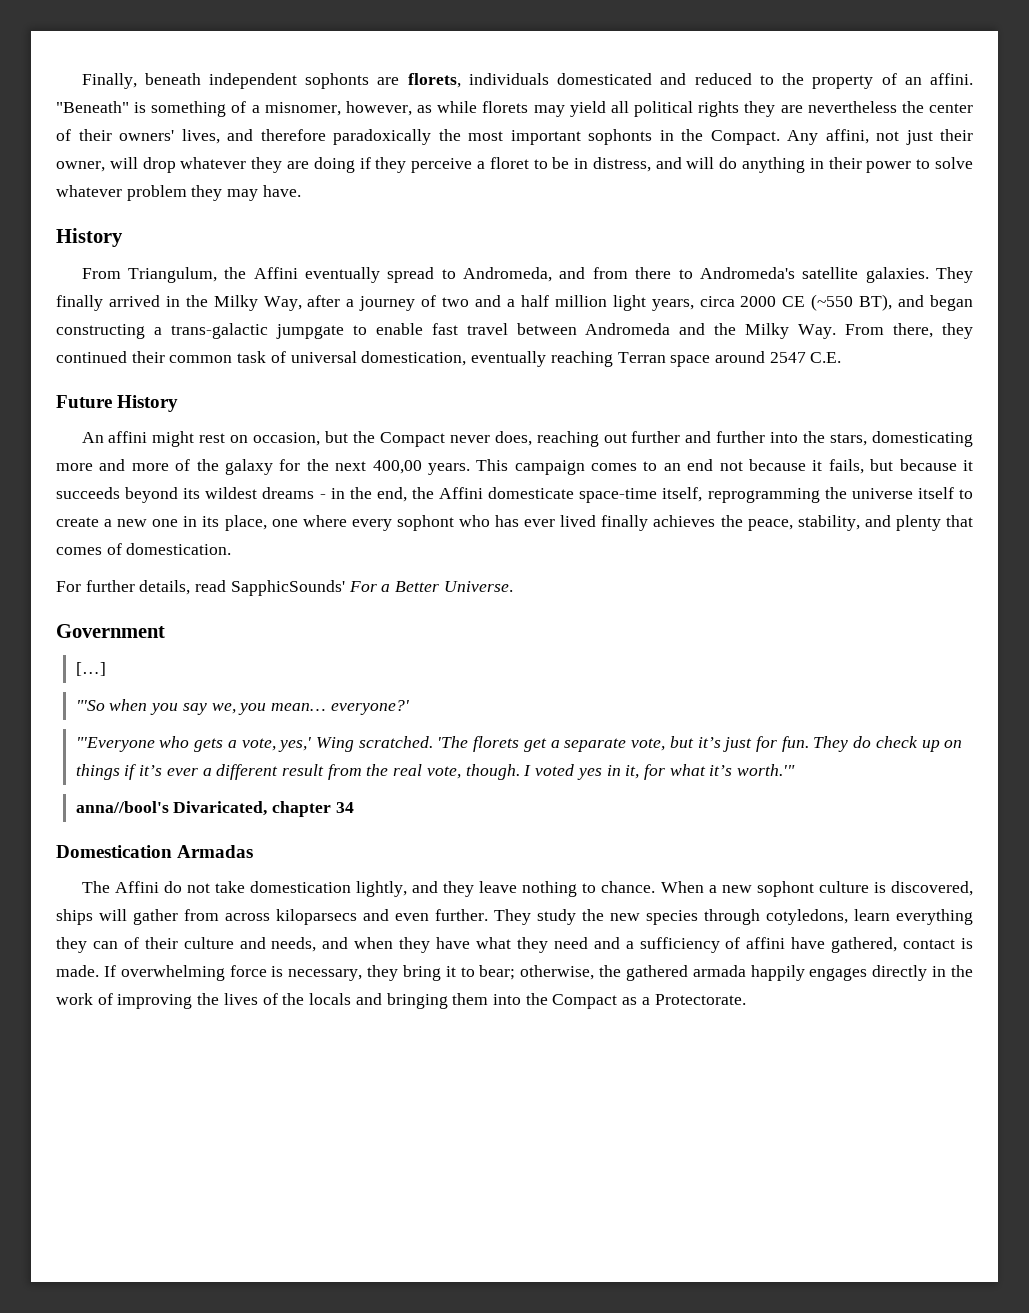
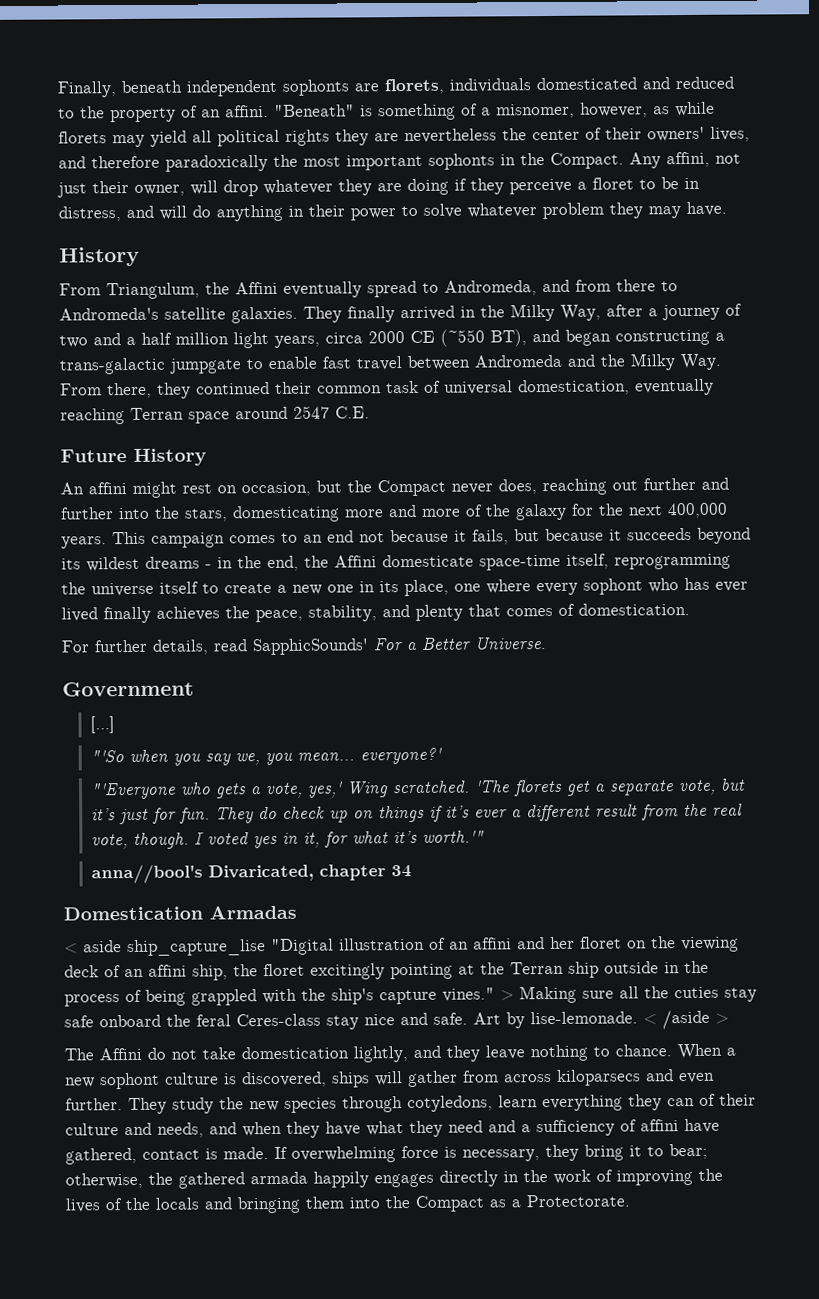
[372,460,422,474] 400,00 -> [667,502,728,519] 400,000
(254, 851) none -> [64,936,739,957] [64,960,709,981] [64,985,757,1007] [64,1009,729,1030] // < aside ship_capture_lise "Digital illustration of an affini and her floret on the viewing deck of an affini ship, the floret excitingly pointing at the Terran ship outside in the process of being grappled with the ship's capture vines." > Making sure all the cuties stay safe onboard the feral Ceres-class stay nice and safe. Art by lise-lemonade. < /aside >

